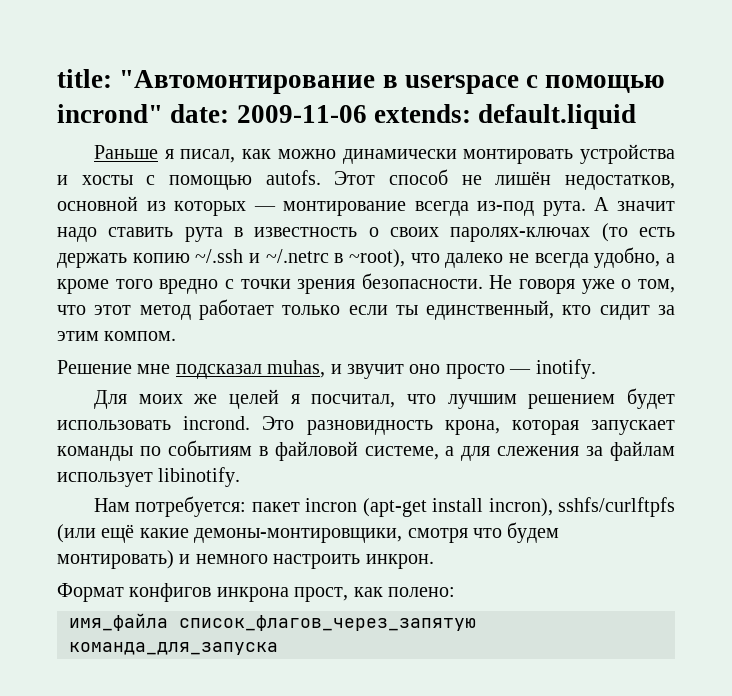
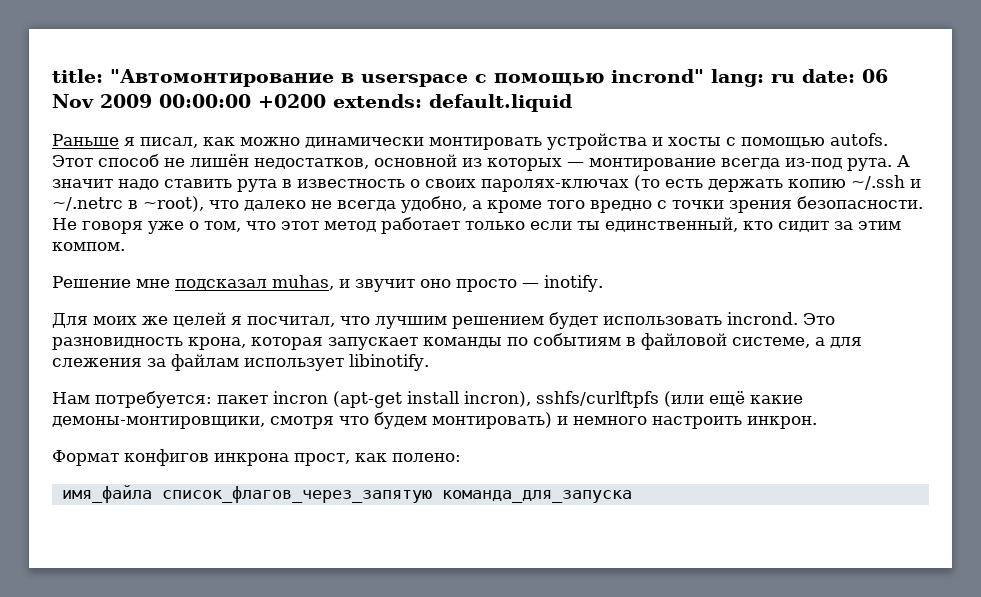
[170,104,367,123] date: 2009-11-06 -> [711,69,888,87] [52,94,326,108] lang: ru date: 06 Nov 2009 00:00:00 +0200

